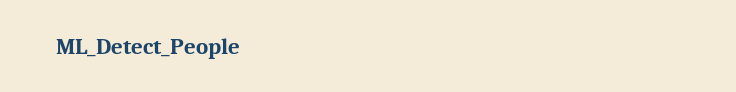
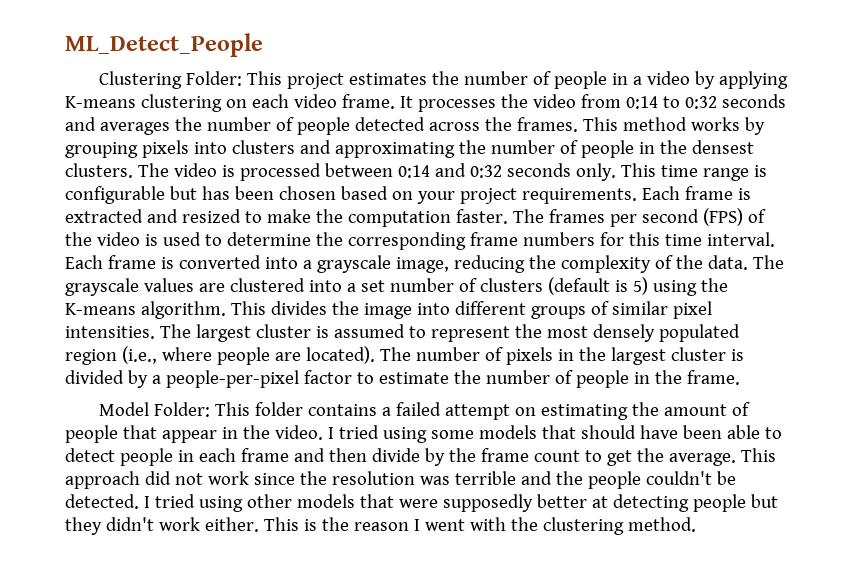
(240, 48) none -> [98,71,788,89] [65,94,786,112] [65,117,765,135] [65,140,754,158] [65,163,767,181] [65,186,751,204] [65,208,766,227] [65,232,775,250] [65,255,784,273] [65,277,728,296] [65,301,712,319] [65,324,740,342] [65,346,744,365] [65,370,740,388] [98,402,750,420] [65,425,782,443] [65,448,776,466] [65,471,736,489] [65,494,778,512] [65,517,696,535] // Clustering Folder: This project estimates the number of people in a video by applying K-means clustering on each video frame. It processes the video from 0:14 to 0:32 seconds and averages the number of people detected across the frames. This method works by grouping pixels into clusters and approximating the number of people in the densest clusters. The video is processed between 0:14 and 0:32 seconds only. This time range is configurable but has been chosen based on your project requirements. Each frame is extracted and resized to make the computation faster. The frames per second (FPS) of the video is used to determine the corresponding frame numbers for this time interval. Each frame is converted into a grayscale image, reducing the complexity of the data. The grayscale values are clustered into a set number of clusters (default is 5) using the K-means algorithm. This divides the image into different groups of similar pixel intensities. The largest cluster is assumed to represent the most densely populated region (i.e., where people are located). The number of pixels in the largest cluster is divided by a people-per-pixel factor to estimate the number of people in the frame. // Model Folder: This folder contains a failed attempt on estimating the amount of people that appear in the video. I tried using some models that should have been able to detect people in each frame and then divide by the frame count to get the average. This approach did not work since the resolution was terrible and the people couldn't be detected. I tried using other models that were supposedly better at detecting people but they didn't work either. This is the reason I went with the clustering method.

